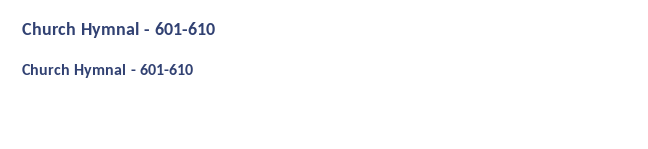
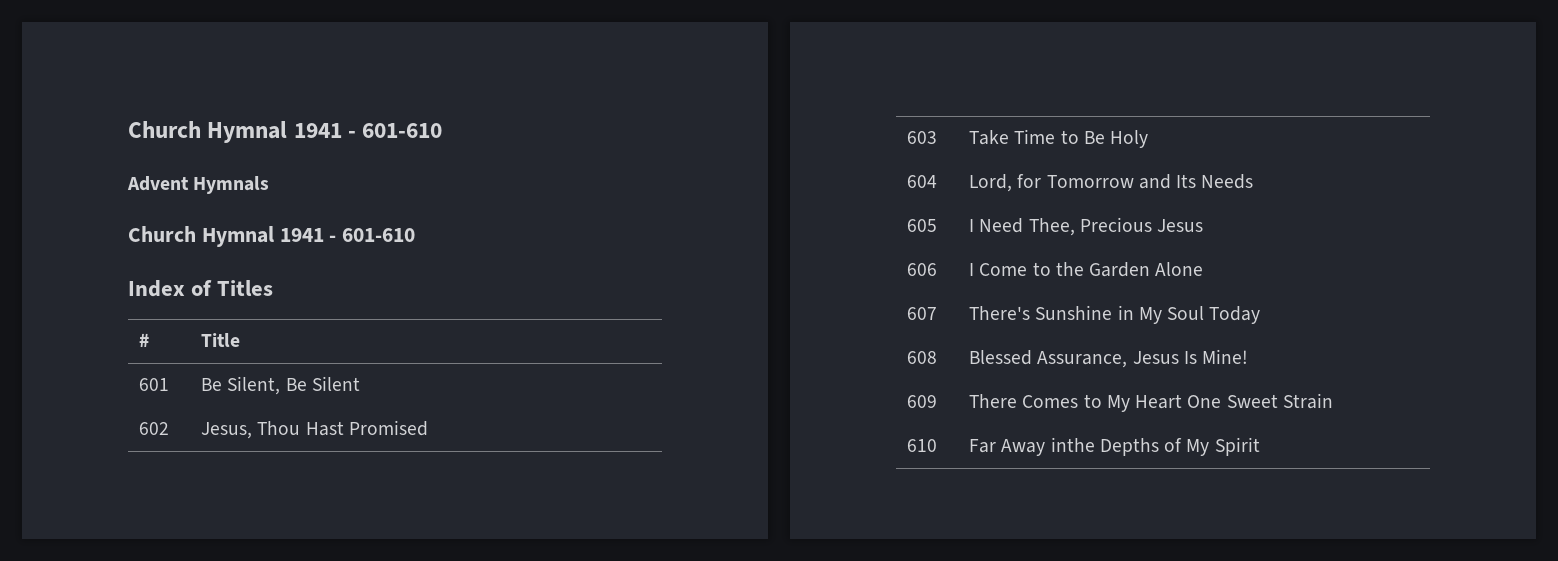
[22,22,215,38] [22,64,193,78] Church Hymnal - 601-610 // Church Hymnal - 601-610 -> [128,121,443,143] [127,176,270,194] [128,226,416,247] [128,280,274,297] [138,333,149,347] [200,333,240,347] [138,378,169,391] [200,376,360,395] [138,422,169,435] [200,420,428,439] [906,131,937,144] [968,129,1149,148] [906,175,937,188] [968,174,1254,192] [906,219,937,232] [968,217,1204,236] [906,263,937,276] [968,262,1204,277] [906,307,937,320] [968,305,1261,324] [906,351,937,364] [968,349,1249,368] [906,395,937,408] [968,393,1333,412] [906,439,937,452] [968,437,1260,456] Church Hymnal 1941 - 601-610 // Advent Hymnals // Church Hymnal 1941 - 601-610 // Index of Titles // # | Title // 601 | Be Silent, Be Silent // 602 | Jesus, Thou Hast Promised // 603 | Take Time to Be Holy // 604 | Lord, for Tomorrow and Its Needs // 605 | I Need Thee, Precious Jesus // 606 | I Come to the Garden Alone // 607 | There's Sunshine in My Soul Today // 608 | Blessed Assurance, Jesus Is Mine! // 609 | There Comes to My Heart One Sweet Strain // 610 | Far Away inthe Depths of My Spirit

